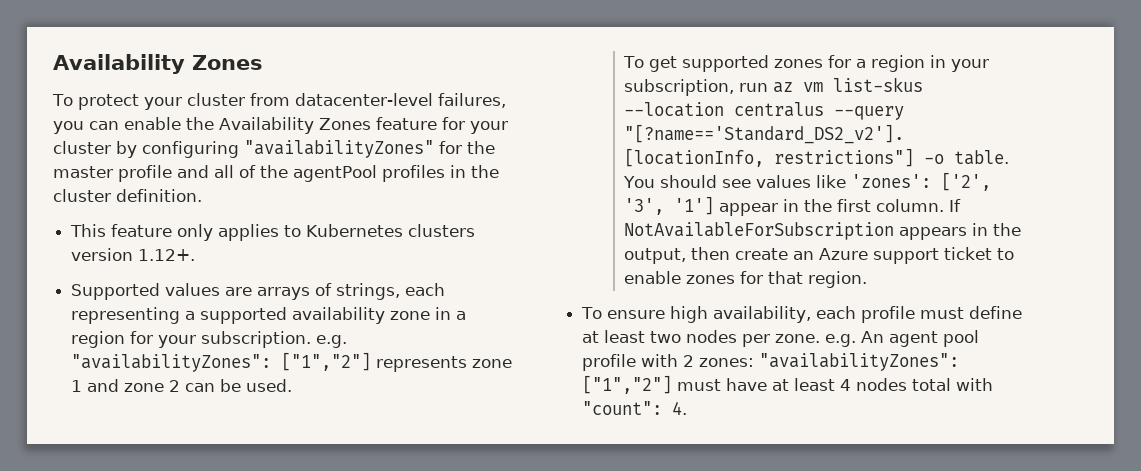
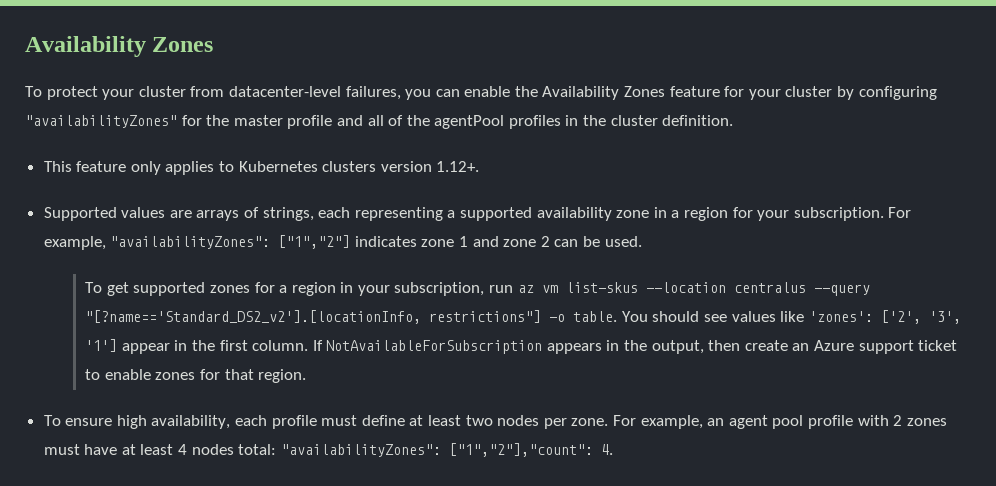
[316,335,348,348] [71,352,468,372] e.g. "availabilityZones": ["1","2"] represents -> [888,207,912,218] [43,235,417,250] For example, "availabilityZones": ["1","2"] indicates
[825,331,885,347] e.g. An -> [612,415,725,429] For example, an
[699,353,960,371] [582,375,673,394] zones: "availabilityZones": ["1","2"] -> [906,418,947,426] zones
[912,378,994,391] [582,401,663,415] total with "count": -> [238,443,593,457] total: "availabilityZones": ["1","2"],"count":

